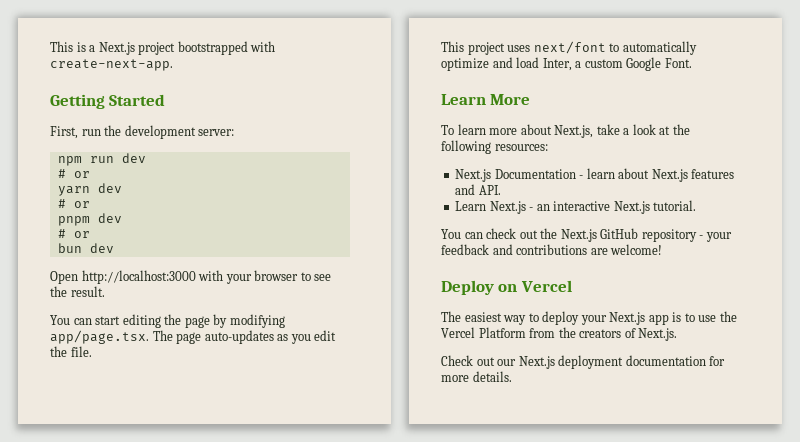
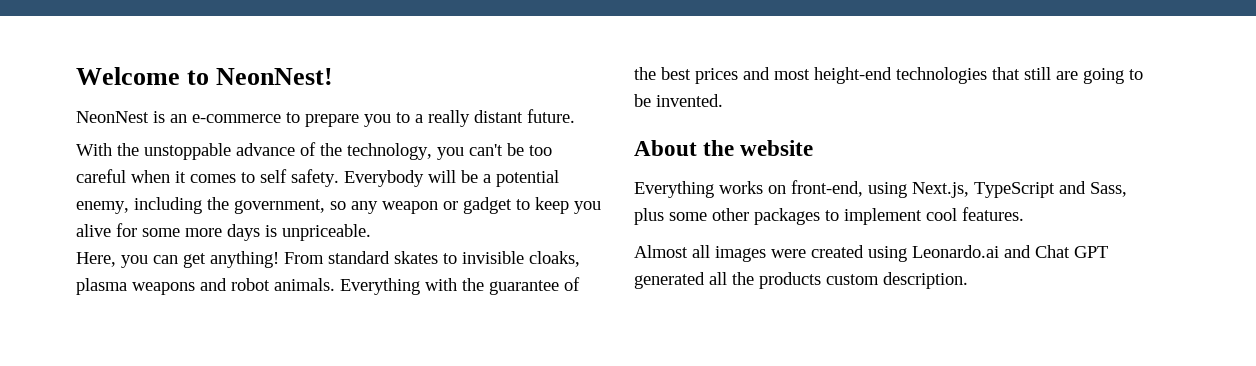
[50,41,276,55] [50,59,173,71] [50,94,166,109] [50,125,235,139] [57,153,146,166] [57,169,90,178] [57,183,122,196] [57,199,90,208] [57,213,122,226] [57,229,90,238] [57,243,114,253] [50,270,332,284] [50,286,105,297] [50,314,285,328] [50,330,337,344] [50,346,92,357] [441,41,697,55] [441,57,692,71] [441,94,531,105] [441,124,690,138] [441,140,548,154] [455,168,735,182] [455,184,501,195] [455,200,697,214] [441,228,732,242] [441,244,663,255] [441,280,572,295] [441,311,737,325] [441,327,678,341] [441,355,726,369] [441,371,512,382] This is a Next.js project bootstrapped with create-next-app. // Getting Started // First, run the development server: // npm run dev // # or // yarn dev // # or // pnpm dev // # or // bun dev // Open http://localhost:3000 with your browser to see the result. // You can start editing the page by modifying app/page.tsx. The page auto-updates as you edit the file. // This project uses next/font to automatically optimize and load Inter, a custom Google Font. // Learn More // To learn more about Next.js, take a look at the following resources: // Next.js Documentation - learn about Next.js features and API. // Learn Next.js - an interactive Next.js tutorial. // You can check out the Next.js GitHub repository - your feedback and contributions are welcome! // Deploy on Vercel // The easiest way to deploy your Next.js app is to use the Vercel Platform from the creators of Next.js. // Check out our Next.js deployment documentation for more details. -> [76,67,334,85] [76,109,575,127] [76,142,552,160] [76,169,559,187] [76,197,601,214] [76,223,371,241] [76,251,580,268] [76,277,580,295] [634,67,1143,84] [634,94,723,107] [634,140,814,156] [634,180,1127,198] [634,207,1024,225] [634,245,1108,262] [634,272,968,289] Welcome to NeonNest! // NeonNest is an e-commerce to prepare you to a really distant future. // With the unstoppable advance of the technology, you can't be too careful when it comes to self safety. Everybody will be a potential enemy, including the government, so any weapon or gadget to keep you alive for some more days is unpriceable. // Here, you can get anything! From standard skates to invisible cloaks, plasma weapons and robot animals. Everything with the guarantee of the best prices and most height-end technologies that still are going to be invented. // About the website // Everything works on front-end, using Next.js, TypeScript and Sass, plus some other packages to implement cool features. // Almost all images were created using Leonardo.ai and Chat GPT generated all the products custom description.

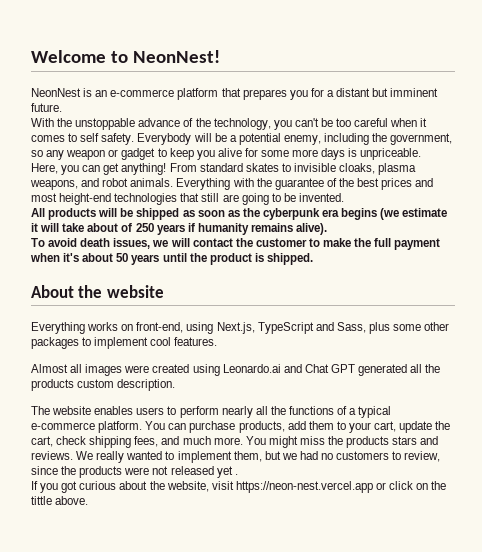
[286,110,523,127] to prepare you to a really distant -> [177,88,439,100] platform that prepares you for a distant but imminent
[132,282,195,295] weapons -> [30,180,78,190] weapons,
(723, 100) none -> [31,208,448,220] [31,223,328,235] [31,238,441,250] [30,253,313,265] // All products will be shipped as soon as the cyberpunk era begins (we estimate it will take about of 250 years if humanity remains alive). // To avoid death issues, we will contact the customer to make the full payment when it's about 50 years until the product is shipped.
(968, 280) none -> [31,406,392,418] [31,421,451,433] [31,436,439,448] [31,451,441,463] [31,466,238,478] [31,481,447,493] [31,496,89,505] // The website enables users to perform nearly all the functions of a typical e-commerce platform. You can purchase products, add them to your cart, update the cart, check shipping fees, and much more. You might miss the products stars and reviews. We really wanted to implement them, but we had no customers to review, since the products were not released yet . // If you got curious about the website, visit https://neon-nest.vercel.app or click on the tittle above.

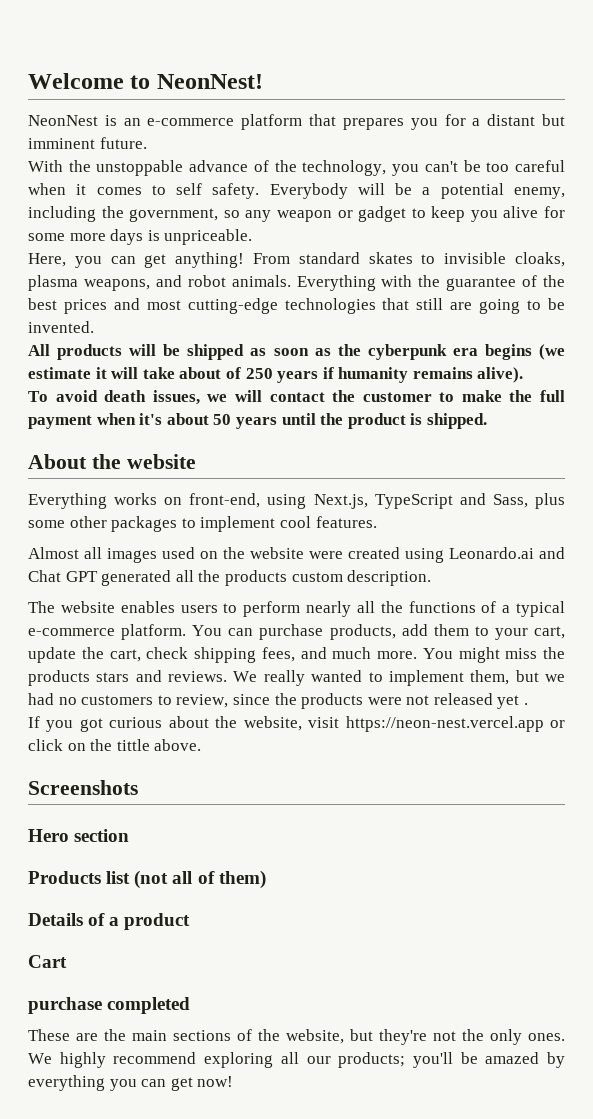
[59,193,112,205] height-end -> [187,298,278,314] cutting-edge
(123, 370) none -> [162,547,304,559] used on the website
(89, 500) none -> [28,780,138,795] [28,829,130,842] [28,870,266,889] [28,913,191,930] [28,955,67,968] [28,997,191,1014] [28,1029,565,1045] [28,1052,565,1068] [28,1075,234,1091] // Screenshots // Hero section // Products list (not all of them) // Details of a product // Cart // purchase completed // These are the main sections of the website, but they're not the only ones. We highly recommend exploring all our products; you'll be amazed by everything you can get now!

